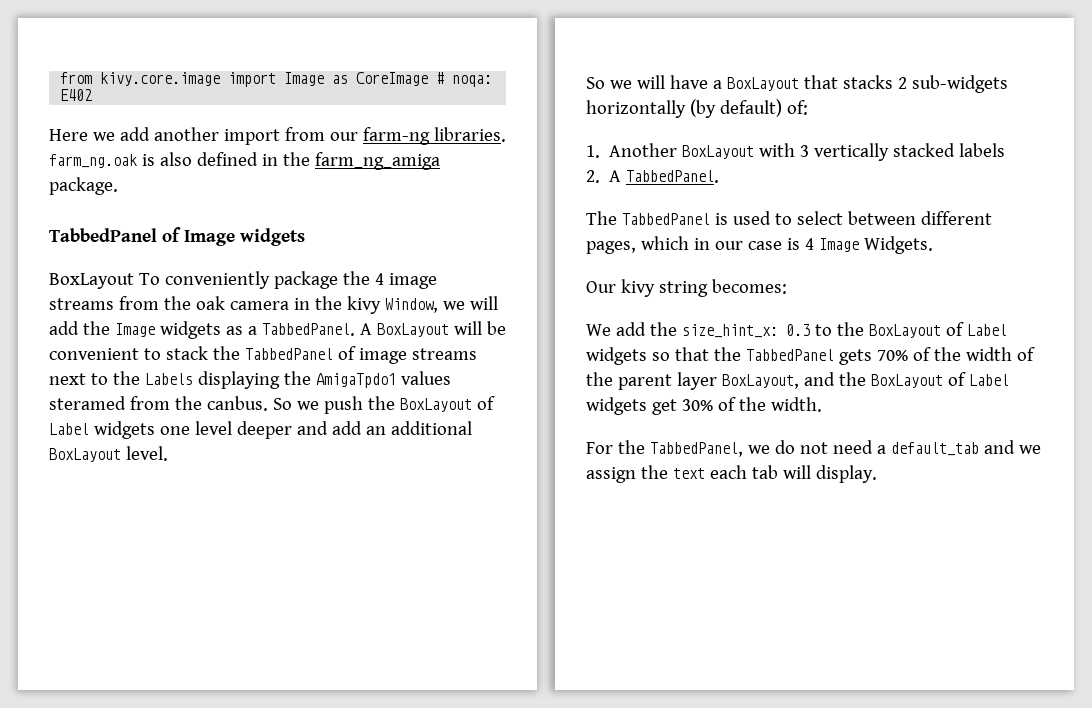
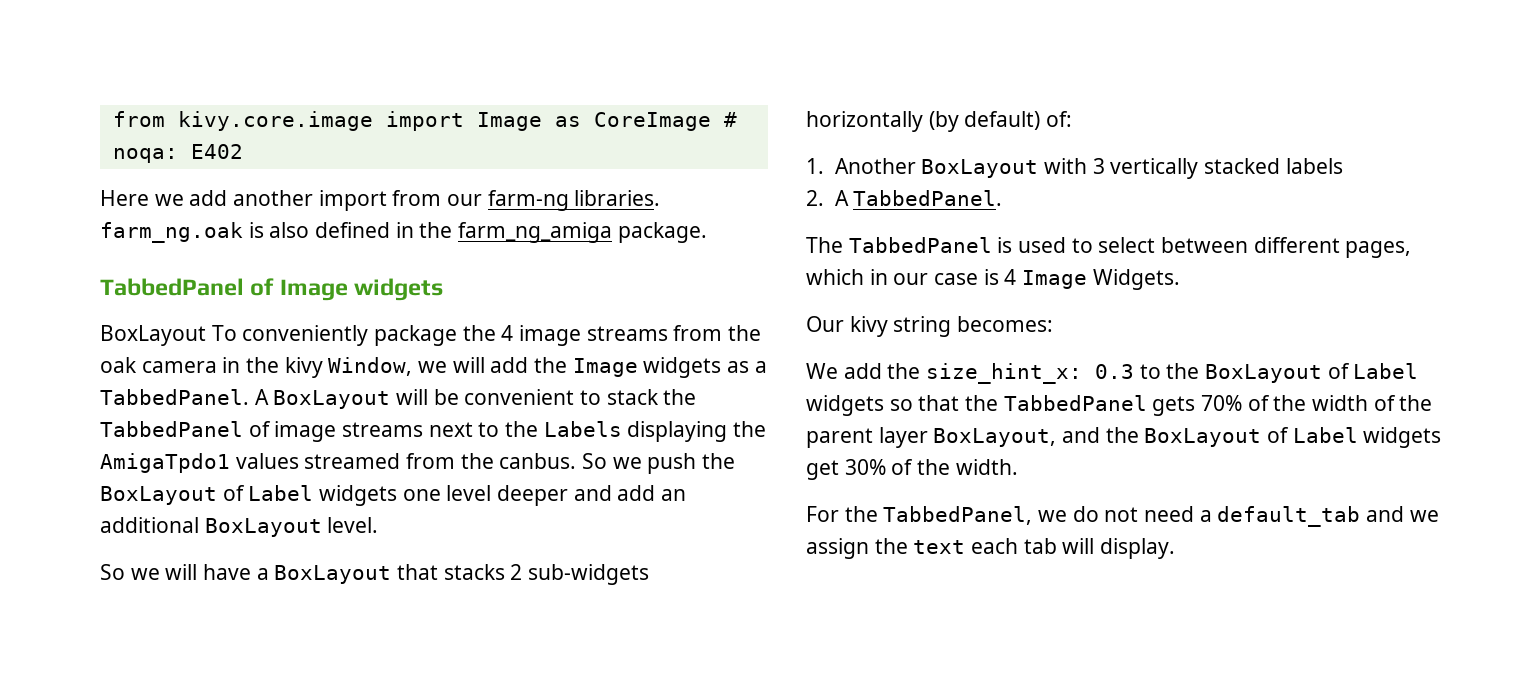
[49,396,126,410] steramed -> [304,453,401,469] streamed

